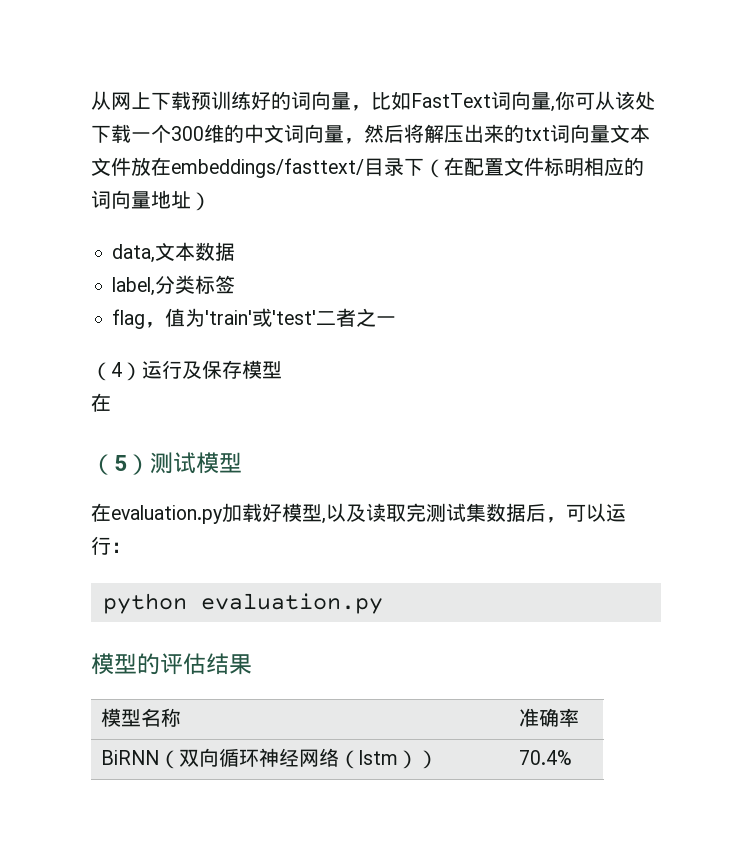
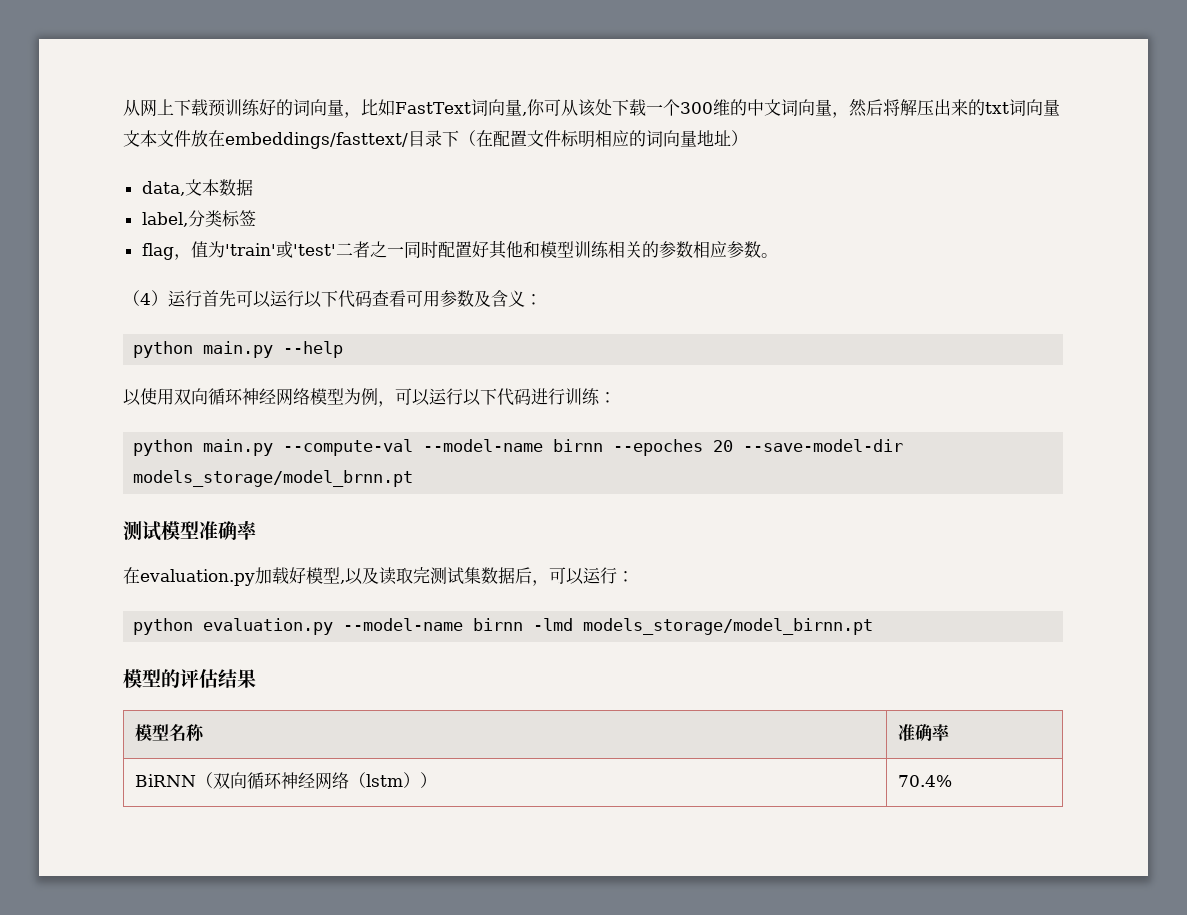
[91,360,282,381] [91,393,111,412] [91,454,150,475] // （4）运行及保存模型 // 在 // （5） -> [403,240,778,259] [123,290,542,308] [133,341,344,358] [123,388,616,407] [133,439,904,456] [133,470,414,487] 同时配置好其他和模型训练相关的参数相应参数。 // （4）运行首先可以运行以下代码查看可用参数及含义： // python main.py --help // 以使用双向循环神经网络模型为例，可以运行以下代码进行训练： // python main.py --compute-val --model-name birnn --epoches 20 --save-model-dir models_storage/model_brnn.pt //
(242, 462) none -> [199,521,257,540] 准确率
(383, 603) none -> [343,618,874,635] --model-name birnn -lmd models_storage/model_birnn.pt

